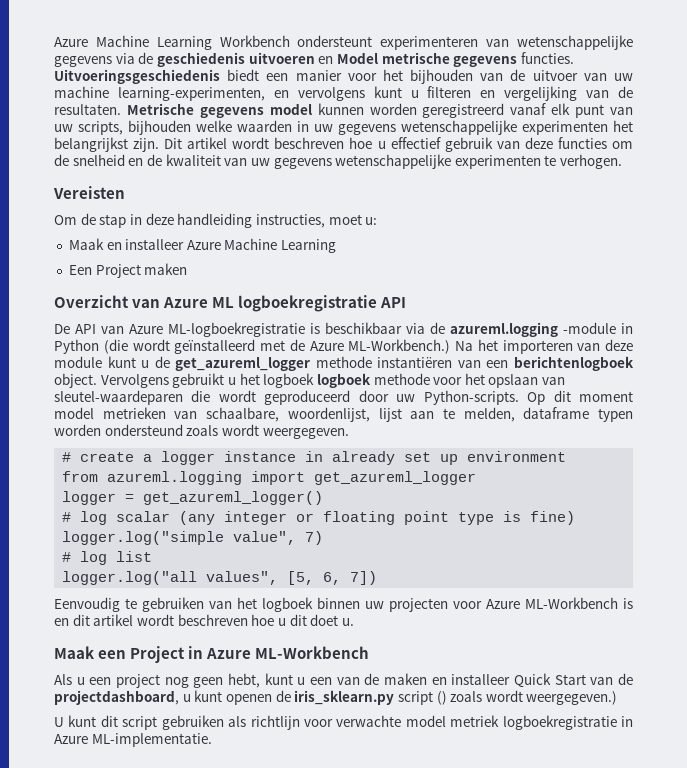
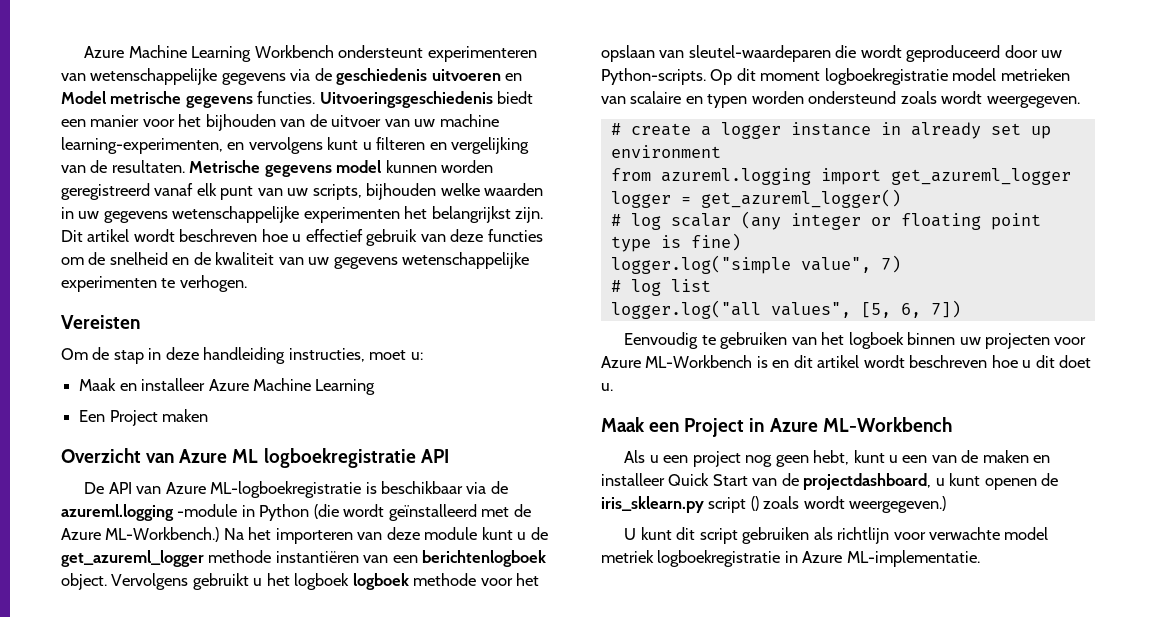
(634, 396) none -> [824,68,948,85] logboekregistratie
[206,407,590,422] schaalbare, woordenlijst, lijst aan te melden, dataframe -> [630,91,703,104] scalaire en

